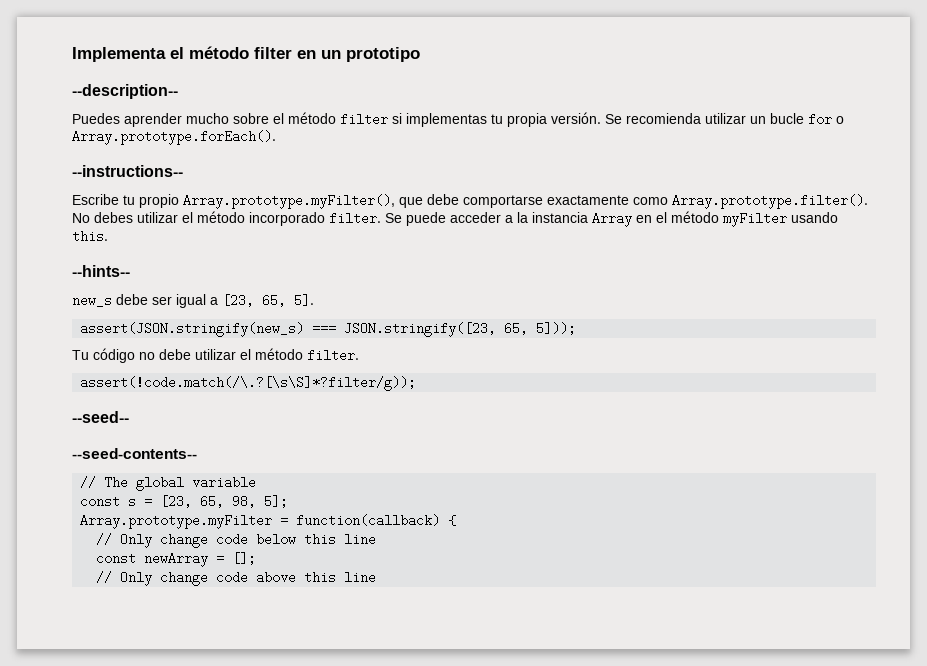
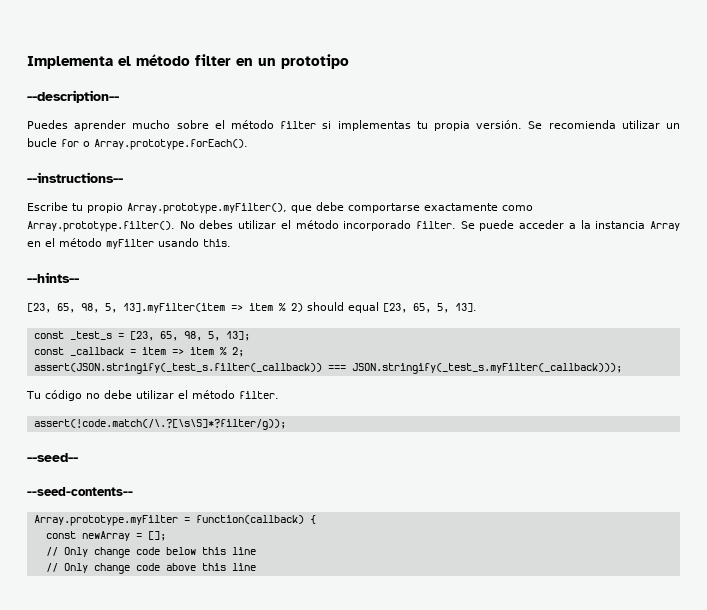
[72,294,314,308] [80,322,577,337] new_s debe ser igual a [23, 65, 5]. // assert(JSON.stringify(new_s) === JSON.stringify([23, 65, 5])); -> [27,302,477,313] [33,331,250,341] [33,347,244,357] [33,363,622,374] [23, 65, 98, 5, 13].myFilter(item => item % 2) should equal [23, 65, 5, 13]. // const _test_s = [23, 65, 98, 5, 13]; // const _callback = item => item % 2; // assert(JSON.stringify(_test_s.filter(_callback)) === JSON.stringify(_test_s.myFilter(_callback)));
[80,476,257,491] [80,495,289,508] [80,514,457,529] [96,533,377,548] [96,552,257,567] // The global variable // const s = [23, 65, 98, 5]; // Array.prototype.myFilter = function(callback) { // // Only change code below this line // const newArray = []; -> [33,515,316,526] [45,531,166,541] [45,547,256,558] Array.prototype.myFilter = function(callback) { // const newArray = []; // // Only change code below this line

